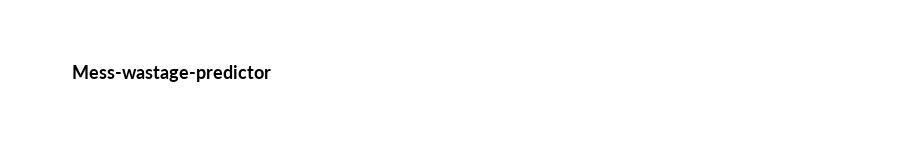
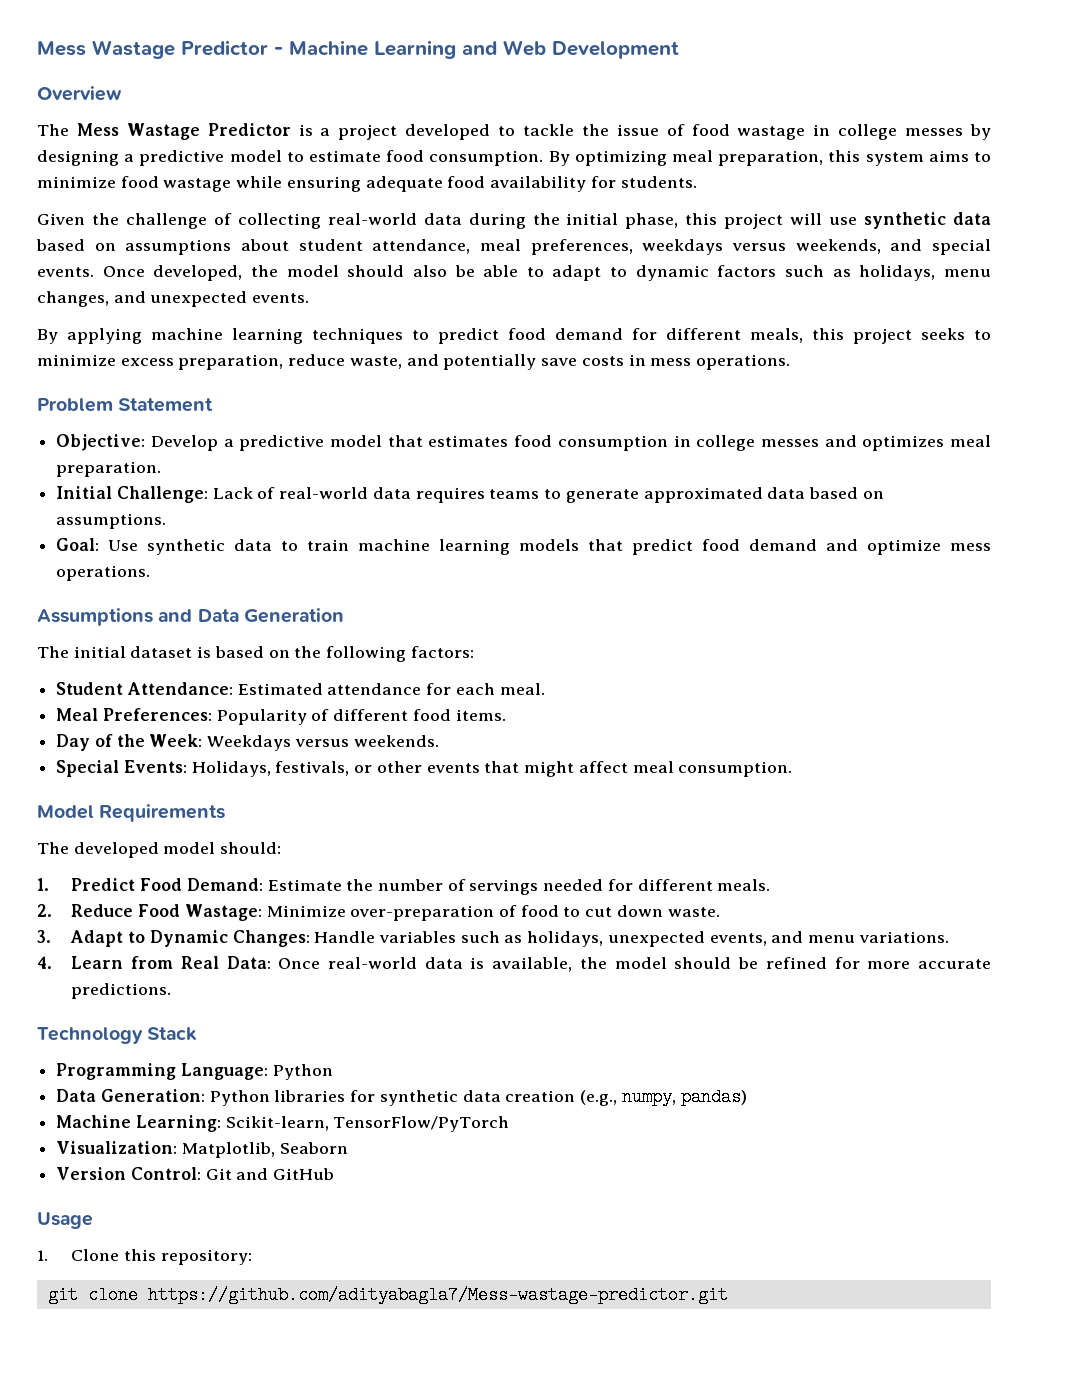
[72,65,271,82] Mess-wastage-predictor -> [37,40,679,59] [37,86,122,101] [37,123,992,140] [37,150,992,166] [37,176,697,192] [37,212,991,229] [36,239,991,255] [37,265,991,281] [37,291,310,307] [37,328,991,344] [37,354,790,370] [37,398,214,412] [56,434,991,451] [56,461,162,477] [56,486,884,503] [56,513,167,529] [56,538,992,555] [56,565,151,581] [37,608,344,626] [37,646,474,662] [56,682,545,695] [56,708,506,725] [56,734,439,751] [56,760,793,777] [37,804,226,822] [37,842,282,858] [37,878,771,895] [37,904,720,921] [37,930,949,947] [37,956,991,972] [71,983,172,999] [37,1027,198,1044] [56,1063,333,1080] [56,1088,747,1106] [56,1115,510,1132] [56,1141,348,1158] [56,1167,335,1180] [37,1212,93,1229] [37,1249,252,1265] [47,1286,728,1304] Mess Wastage Predictor - Machine Learning and Web Development // Overview // The Mess Wastage Predictor is a project developed to tackle the issue of food wastage in college messes by designing a predictive model to estimate food consumption. By optimizing meal preparation, this system aims to minimize food wastage while ensuring adequate food availability for students. // Given the challenge of collecting real-world data during the initial phase, this project will use synthetic data based on assumptions about student attendance, meal preferences, weekdays versus weekends, and special events. Once developed, the model should also be able to adapt to dynamic factors such as holidays, menu changes, and unexpected events. // By applying machine learning techniques to predict food demand for different meals, this project seeks to minimize excess preparation, reduce waste, and potentially save costs in mess operations. // Problem Statement // Objective: Develop a predictive model that estimates food consumption in college messes and optimizes meal preparation. // Initial Challenge: Lack of real-world data requires teams to generate approximated data based on assumptions. // Goal: Use synthetic data to train machine learning models that predict food demand and optimize mess operations. // Assumptions and Data Generation // The initial dataset is based on the following factors: // Student Attendance: Estimated attendance for each meal. // Meal Preferences: Popularity of different food items. // Day of the Week: Weekdays versus weekends. // Special Events: Holidays, festivals, or other events that might affect meal consumption. // Model Requirements // The developed model should: // 1. Predict Food Demand: Estimate the number of servings needed for different meals. // 2. Reduce Food Wastage: Minimize over-preparation of food to cut down waste. // 3. Adapt to Dynamic Changes: Handle variables such as holidays, unexpected events, and menu variations. // 4. Learn from Real Data: Once real-world data is available, the model should be refined for more accurate predictions. // Technology Stack // Programming Language: Python // Data Generation: Python libraries for synthetic data creation (e.g., numpy, pandas) // Machine Learning: Scikit-learn, TensorFlow/PyTorch // Visualization: Matplotlib, Seaborn // Version Control: Git and GitHub // Usage // 1. Clone this repository: // git clone https://github.com/adityabagla7/Mess-wastage-predictor.git

